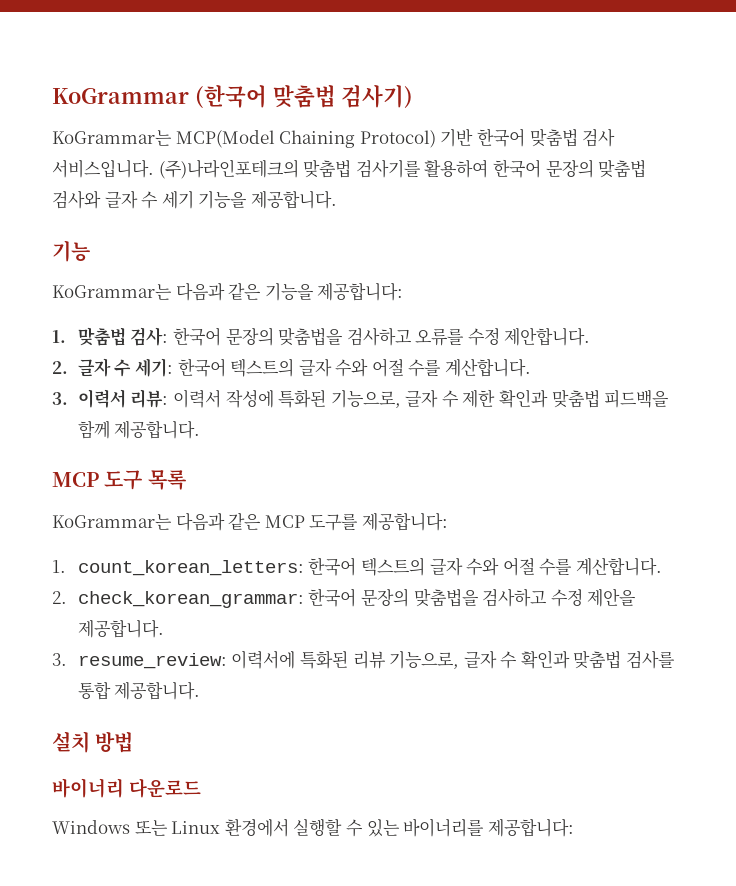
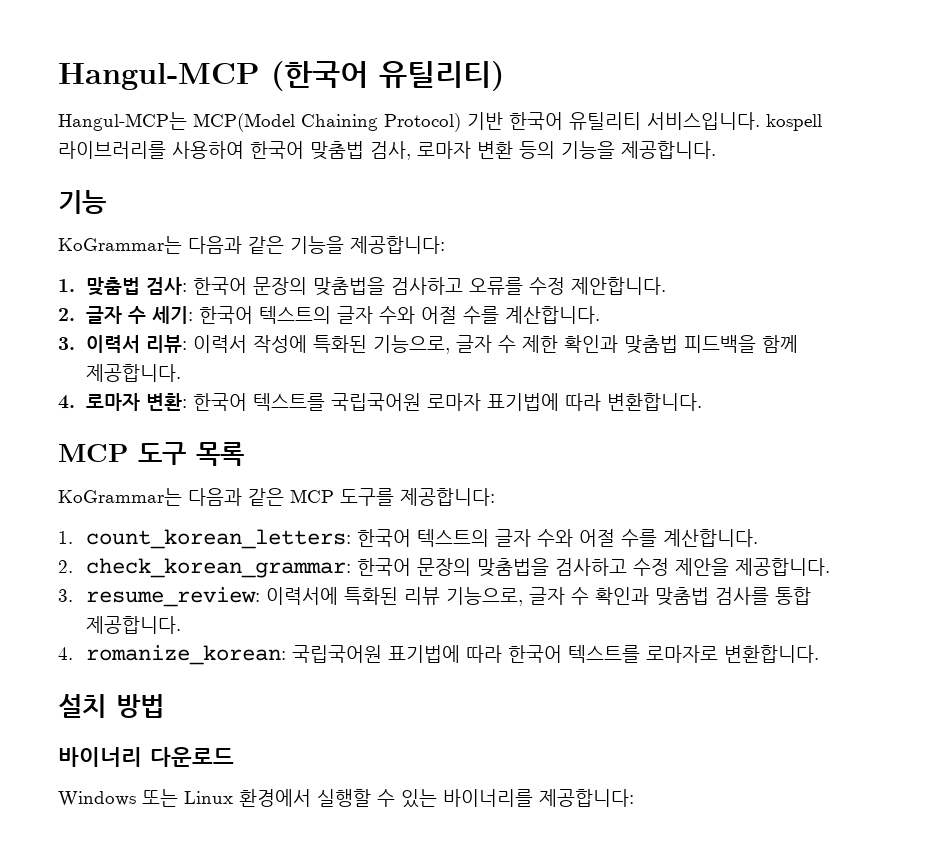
[52,84,414,109] [52,130,172,146] KoGrammar (한국어 맞춤법 검사기) // KoGrammar는 -> [58,61,504,91] [58,112,187,131] Hangul-MCP (한국어 유틸리티) // Hangul-MCP는
[529,128,616,147] [52,159,647,179] [52,190,194,209] 맞춤법 검사 서비스입니다. (주)나라인포테크의 맞춤법 검사기를 활용하여 한국어 문장의 맞춤법 검사와 글자 수 세기 -> [569,112,822,131] [58,141,555,160] 유틸리티 서비스입니다. kospell 라이브러리를 사용하여 한국어 맞춤법 검사, 로마자 변환 등의
(201, 429) none -> [58,393,702,411] // 4. 로마자 변환: 한국어 텍스트를 국립국어원 로마자 표기법에 따라 변환합니다.
(201, 690) none -> [58,645,819,665] // 4. romanize_korean: 국립국어원 표기법에 따라 한국어 텍스트를 로마자로 변환합니다.

